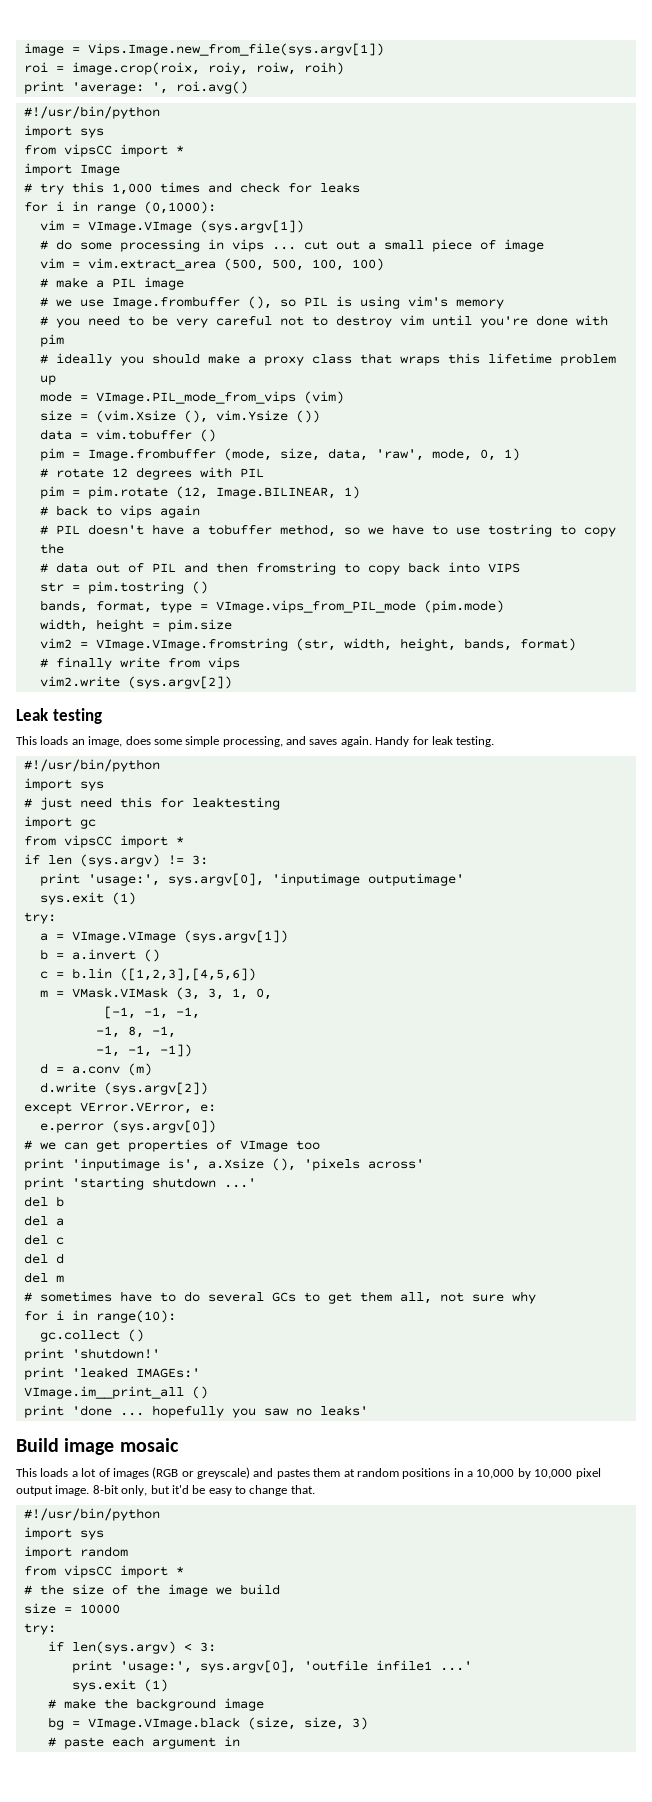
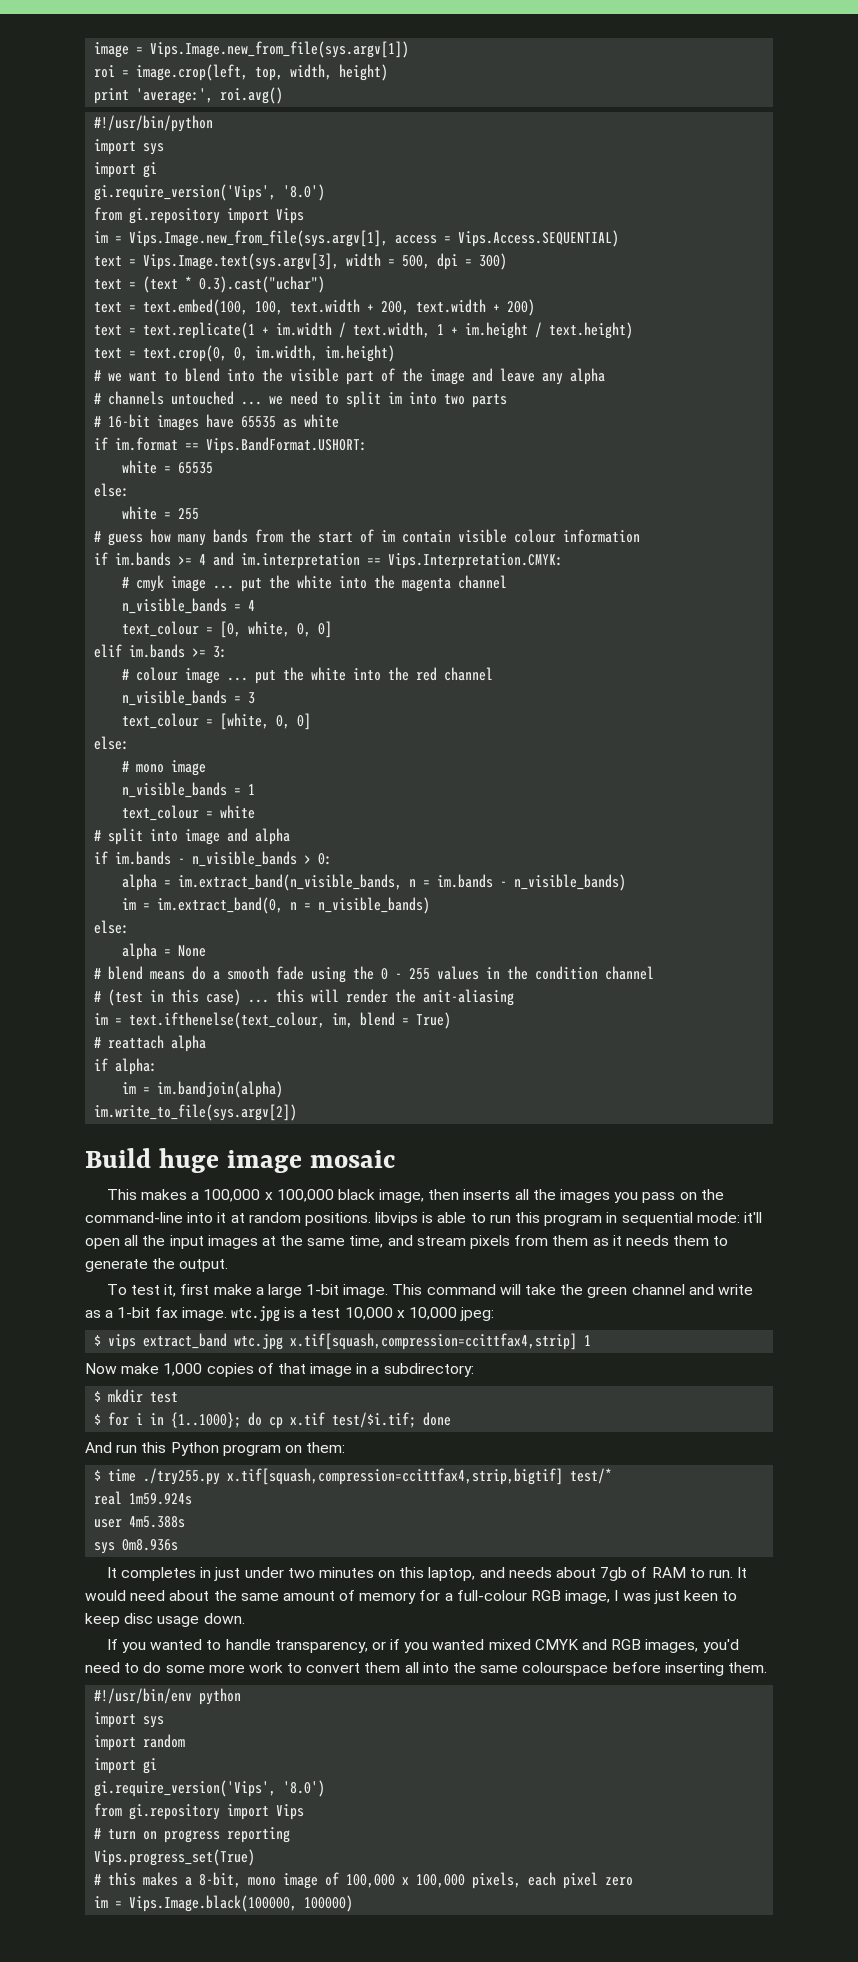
[71,62,344,75] [23,81,168,94] image.crop(roix, roiy, roiw, roih) // print 'average: ', -> [136,64,389,81] [94,88,214,104] image.crop(left, top, width, height) // print 'average:',
[23,144,184,157] [23,163,120,176] [23,182,360,195] [23,201,216,214] [39,220,304,233] [39,239,544,252] [39,258,384,271] [39,277,184,290] [39,296,504,309] [39,315,608,328] [39,334,64,347] [39,353,616,366] [39,375,56,385] [39,391,344,404] [39,410,320,423] [39,429,216,442] [39,448,520,461] [39,467,264,480] [39,486,360,499] [39,505,200,518] [39,524,616,537] [39,543,64,554] [39,562,520,575] [39,581,208,594] [39,600,504,613] [39,619,232,632] [39,638,576,651] [39,657,240,670] [39,676,232,689] [16,708,102,724] [16,736,495,747] [23,759,160,772] [23,778,104,791] [23,797,280,810] [23,816,96,829] [23,835,184,848] [23,854,208,867] [39,873,464,886] [39,892,136,905] [23,912,56,924] [39,930,288,943] [39,949,160,962] [39,968,256,981] [39,987,272,1000] [103,1006,200,1019] [95,1026,176,1038] [95,1044,192,1057] [39,1063,152,1076] [39,1082,208,1095] [23,1102,216,1114] [39,1120,216,1133] [23,1139,320,1152] [23,1158,424,1171] [23,1177,256,1190] [23,1196,64,1207] [23,1215,64,1226] [23,1234,64,1245] [23,1253,64,1264] [23,1272,64,1283] [23,1291,536,1304] [23,1310,176,1323] [39,1329,144,1342] [23,1348,160,1361] [23,1367,200,1380] [23,1386,208,1399] [23,1405,368,1418] from vipsCC import * // import Image // # try this 1,000 times and check for leaks // for i in range (0,1000): // vim = VImage.VImage (sys.argv[1]) // # do some processing in vips ... cut out a small piece of image // vim = vim.extract_area (500, 500, 100, 100) // # make a PIL image // # we use Image.frombuffer (), so PIL is using vim's memory // # you need to be very careful not to destroy vim until you're done with pim // # ideally you should make a proxy class that wraps this lifetime problem up // mode = VImage.PIL_mode_from_vips (vim) // size = (vim.Xsize (), vim.Ysize ()) // data = vim.tobuffer () // pim = Image.frombuffer (mode, size, data, 'raw', mode, 0, 1) // # rotate 12 degrees with PIL // pim = pim.rotate (12, Image.BILINEAR, 1) // # back to vips again // # PIL doesn't have a tobuffer method, so we have to use tostring to copy the // # data out of PIL and then fromstring to copy back into VIPS // str = pim.tostring () // bands, format, type = VImage.vips_from_PIL_mode (pim.mode) // width, height = pim.size // vim2 = VImage.VImage.fromstring (str, width, height, bands, format) // # finally write from vips // vim2.write (sys.argv[2]) // Leak testing // This loads an image, does some simple processing, and saves again. Handy for leak testing. // #!/usr/bin/python // import sys // # just need this for leaktesting // import gc // from vipsCC import * // if len (sys.argv) != 3: // print 'usage:', sys.argv[0], 'inputimage outputimage' // sys.exit (1) // try: // a = VImage.VImage (sys.argv[1]) // b = a.invert () // c = b.lin ([1,2,3],[4,5,6]) // m = VMask.VIMask (3, 3, 1, 0, // [-1, -1, -1, // -1, 8, -1, // -1, -1, -1]) // d = a.conv (m) // d.write (sys.argv[2]) // except VError.VError, e: // e.perror (sys.argv[0]) // # we can get properties of VImage too // print 'inputimage is', a.Xsize (), 'pixels across' // print 'starting shutdown ...' // del b // del a // del c // del d // del m // # sometimes have to do several GCs to get them all, not sure why // for i in range(10): // gc.collect () // print 'shutdown!' // print 'leaked IMAGEs:' // VImage.im__print_all () // print 'done ... hopefully you saw no leaks' -> [94,162,158,178] [94,184,326,201] [94,207,305,224] [94,230,620,247] [94,253,508,270] [94,276,326,293] [94,299,536,316] [94,322,634,339] [94,345,396,362] [94,368,606,385] [94,391,508,408] [94,414,340,431] [94,437,368,454] [122,460,214,474] [94,483,130,497] [122,506,200,520] [94,529,641,546] [94,552,564,569] [122,575,508,592] [122,598,256,614] [122,621,333,638] [94,644,228,658] [122,667,494,684] [122,690,256,706] [122,713,312,730] [94,736,130,750] [122,760,207,776] [122,782,256,798] [122,805,256,821] [94,828,291,845] [94,851,333,867] [122,874,627,891] [122,897,431,914] [94,920,130,934] [122,943,207,960] [94,966,655,983] [94,989,515,1006] [94,1012,452,1029] [94,1035,207,1052] [94,1058,158,1075] [122,1081,284,1098] [94,1104,298,1121] import gi // gi.require_version('Vips', '8.0') // from gi.repository import Vips // im = Vips.Image.new_from_file(sys.argv[1], access = Vips.Access.SEQUENTIAL) // text = Vips.Image.text(sys.argv[3], width = 500, dpi = 300) // text = (text * 0.3).cast("uchar") // text = text.embed(100, 100, text.width + 200, text.width + 200) // text = text.replicate(1 + im.width / text.width, 1 + im.height / text.height) // text = text.crop(0, 0, im.width, im.height) // # we want to blend into the visible part of the image and leave any alpha // # channels untouched ... we need to split im into two parts // # 16-bit images have 65535 as white // if im.format == Vips.BandFormat.USHORT: // white = 65535 // else: // white = 255 // # guess how many bands from the start of im contain visible colour information // if im.bands >= 4 and im.interpretation == Vips.Interpretation.CMYK: // # cmyk image ... put the white into the magenta channel // n_visible_bands = 4 // text_colour = [0, white, 0, 0] // elif im.bands >= 3: // # colour image ... put the white into the red channel // n_visible_bands = 3 // text_colour = [white, 0, 0] // else: // # mono image // n_visible_bands = 1 // text_colour = white // # split into image and alpha // if im.bands - n_visible_bands > 0: // alpha = im.extract_band(n_visible_bands, n = im.bands - n_visible_bands) // im = im.extract_band(0, n = n_visible_bands) // else: // alpha = None // # blend means do a smooth fade using the 0 - 255 values in the condition channel // # (test in this case) ... this will render the anit-aliasing // im = text.ifthenelse(text_colour, im, blend = True) // # reattach alpha // if alpha: // im = im.bandjoin(alpha) // im.write_to_file(sys.argv[2])
(59, 1445) none -> [159,1148,220,1173] huge
[40,1467,601,1479] [16,1485,315,1496] [23,1508,160,1521] [23,1527,104,1540] [23,1546,128,1559] [23,1565,184,1578] [23,1584,280,1597] [23,1603,120,1614] [23,1623,56,1635] [47,1641,216,1654] [71,1660,472,1673] [71,1679,168,1692] [47,1698,264,1711] [47,1717,368,1730] [47,1736,240,1749] loads a lot of images (RGB or greyscale) and pastes them at random positions in a 10,000 by 10,000 pixel output image. 8-bit only, but it'd be easy to change that. // #!/usr/bin/python // import sys // import random // from vipsCC import * // # the size of the image we build // size = 10000 // try: // if len(sys.argv) < 3: // print 'usage:', sys.argv[0], 'outfile infile1 ...' // sys.exit (1) // # make the background image // bg = VImage.VImage.black (size, size, 3) // # paste each argument in -> [140,1189,724,1203] [85,1212,762,1226] [85,1235,729,1249] [85,1258,229,1272] [106,1284,753,1298] [85,1306,495,1322] [94,1333,592,1350] [85,1363,474,1377] [94,1389,179,1403] [94,1412,452,1429] [85,1442,346,1456] [94,1468,613,1485] [94,1491,193,1505] [94,1516,186,1528] [94,1539,179,1554] [106,1567,748,1581] [85,1590,738,1604] [85,1613,245,1627] [106,1639,739,1653] [85,1662,767,1676] [94,1688,242,1705] [94,1712,165,1728] [94,1734,186,1751] [94,1758,158,1774] [94,1780,326,1797] [94,1803,305,1820] [94,1827,291,1843] [94,1849,256,1866] [94,1872,634,1889] [94,1895,354,1912] makes a 100,000 x 100,000 black image, then inserts all the images you pass on the command-line into it at random positions. libvips is able to run this program in sequential mode: it'll open all the input images at the same time, and stream pixels from them as it needs them to generate the output. // To test it, first make a large 1-bit image. This command will take the green channel and write as a 1-bit fax image. wtc.jpg is a test 10,000 x 10,000 jpeg: // $ vips extract_band wtc.jpg x.tif[squash,compression=ccittfax4,strip] 1 // Now make 1,000 copies of that image in a subdirectory: // $ mkdir test // $ for i in {1..1000}; do cp x.tif test/$i.tif; done // And run this Python program on them: // $ time ./try255.py x.tif[squash,compression=ccittfax4,strip,bigtif] test/* // real 1m59.924s // user 4m5.388s // sys 0m8.936s // It completes in just under two minutes on this laptop, and needs about 7gb of RAM to run. It would need about the same amount of memory for a full-colour RGB image, I was just keen to keep disc usage down. // If you wanted to handle transparency, or if you wanted mixed CMYK and RGB images, you'd need to do some more work to convert them all into the same colourspace before inserting them. // #!/usr/bin/env python // import sys // import random // import gi // gi.require_version('Vips', '8.0') // from gi.repository import Vips // # turn on progress reporting // Vips.progress_set(True) // # this makes a 8-bit, mono image of 100,000 x 100,000 pixels, each pixel zero // im = Vips.Image.black(100000, 100000)

